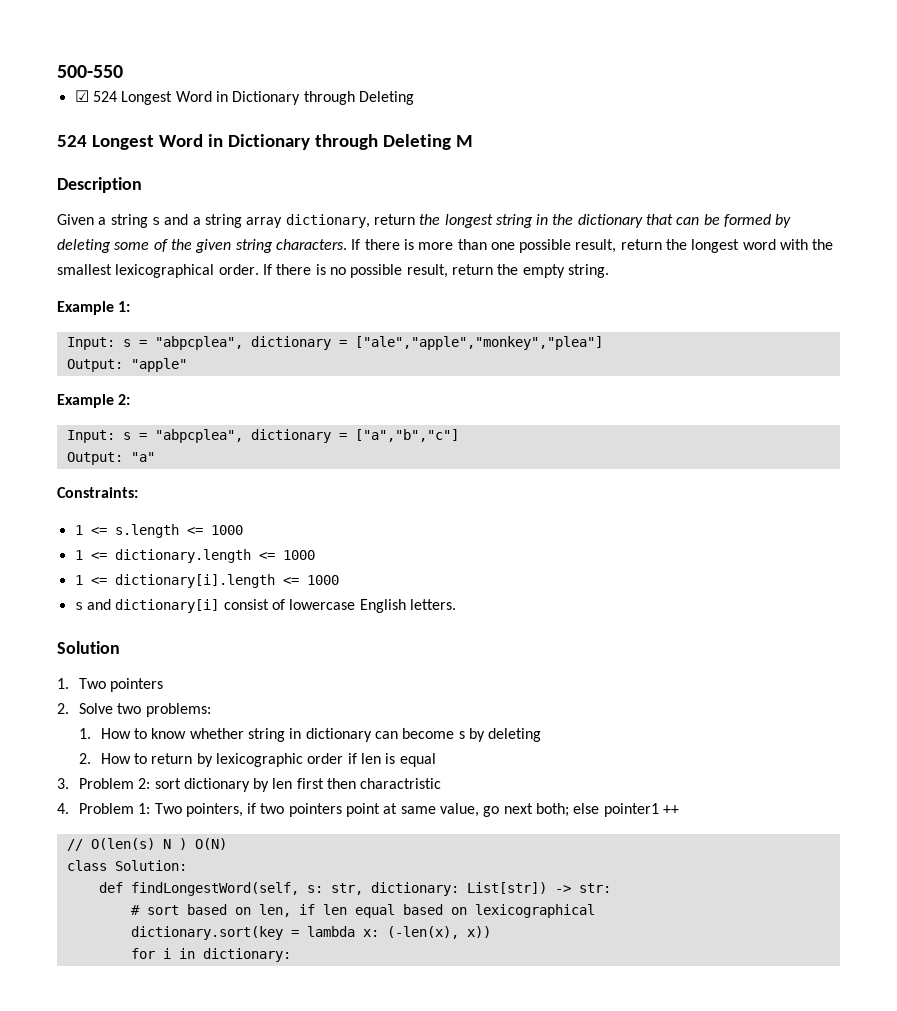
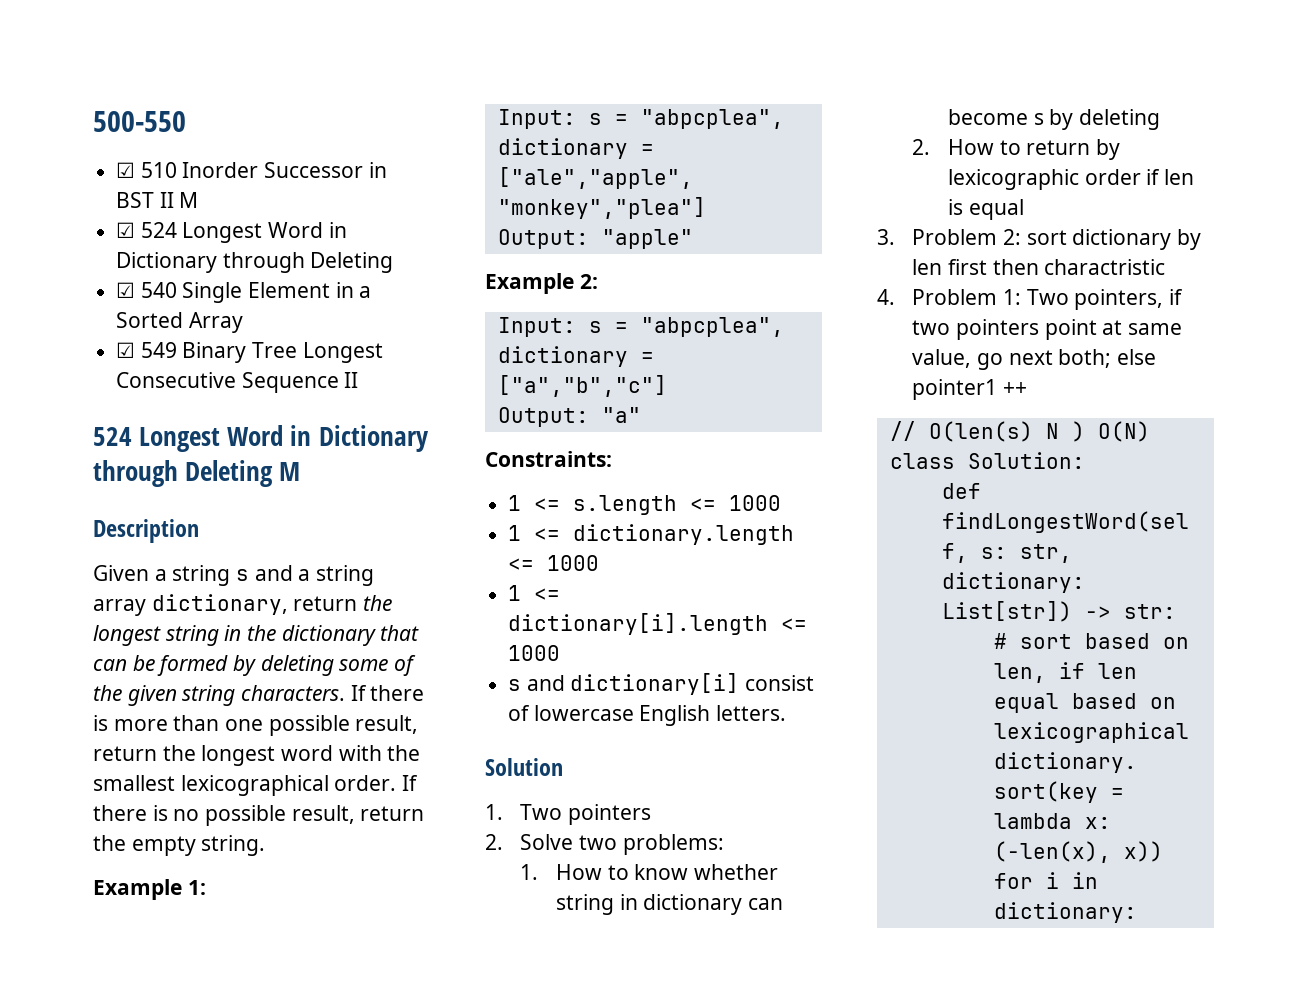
(123, 71) none -> [116,162,387,178] [116,192,199,208] // ☑ 510 Inorder Successor in BST II M
(414, 98) none -> [116,282,372,303] [116,312,243,333] [116,342,383,363] [116,372,359,393] // ☑ 540 Single Element in a Sorted Array // ☑ 549 Binary Tree Longest Consecutive Sequence II

